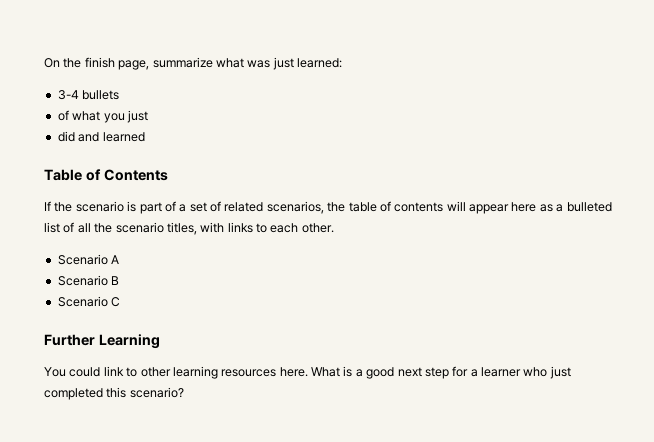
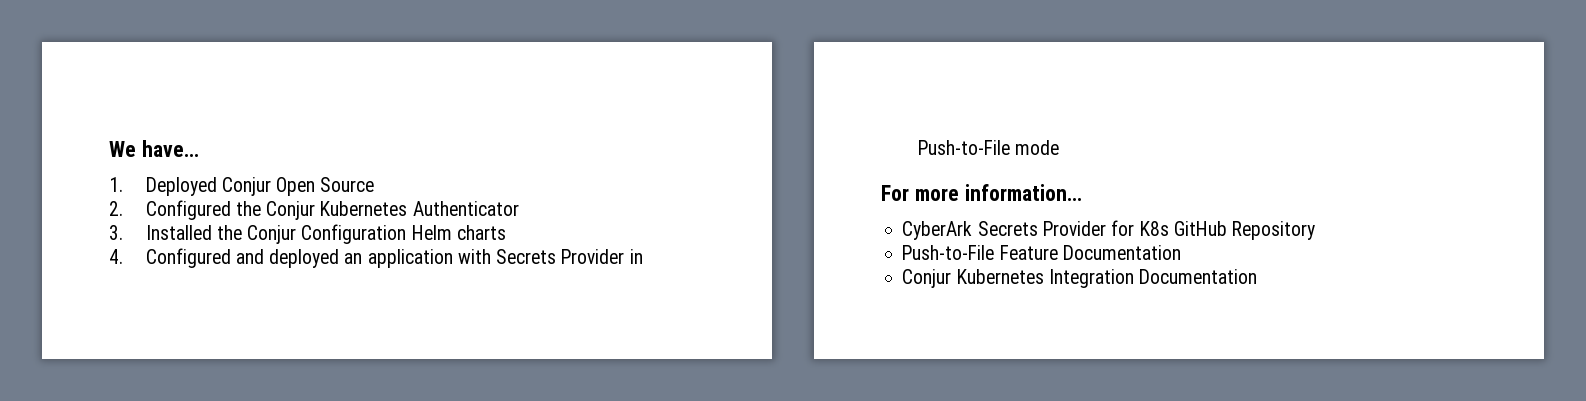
[44,57,342,70] [57,90,120,100] [57,110,148,123] [57,131,145,142] [44,169,168,181] [44,201,612,214] [44,222,334,235] [57,254,120,265] [57,275,120,286] [57,296,121,307] [44,334,160,349] [44,366,571,379] [44,387,184,400] On the finish page, summarize what was just learned: // 3-4 bullets // of what you just // did and learned // Table of Contents // If the scenario is part of a set of related scenarios, the table of contents will appear here as a bulleted list of all the scenario titles, with links to each other. // Scenario A // Scenario B // Scenario C // Further Learning // You could link to other learning resources here. What is a good next step for a learner who just completed this scenario? -> [109,140,199,157] [109,177,375,196] [109,200,519,220] [109,224,506,244] [109,248,643,268] [917,140,1059,155] [881,184,1082,201] [902,220,1316,240] [902,245,1181,260] [902,269,1258,288] We have... // 1. Deployed Conjur Open Source // 2. Configured the Conjur Kubernetes Authenticator // 3. Installed the Conjur Configuration Helm charts // 4. Configured and deployed an application with Secrets Provider in Push-to-File mode // For more information... // CyberArk Secrets Provider for K8s GitHub Repository // Push-to-File Feature Documentation // Conjur Kubernetes Integration Documentation

